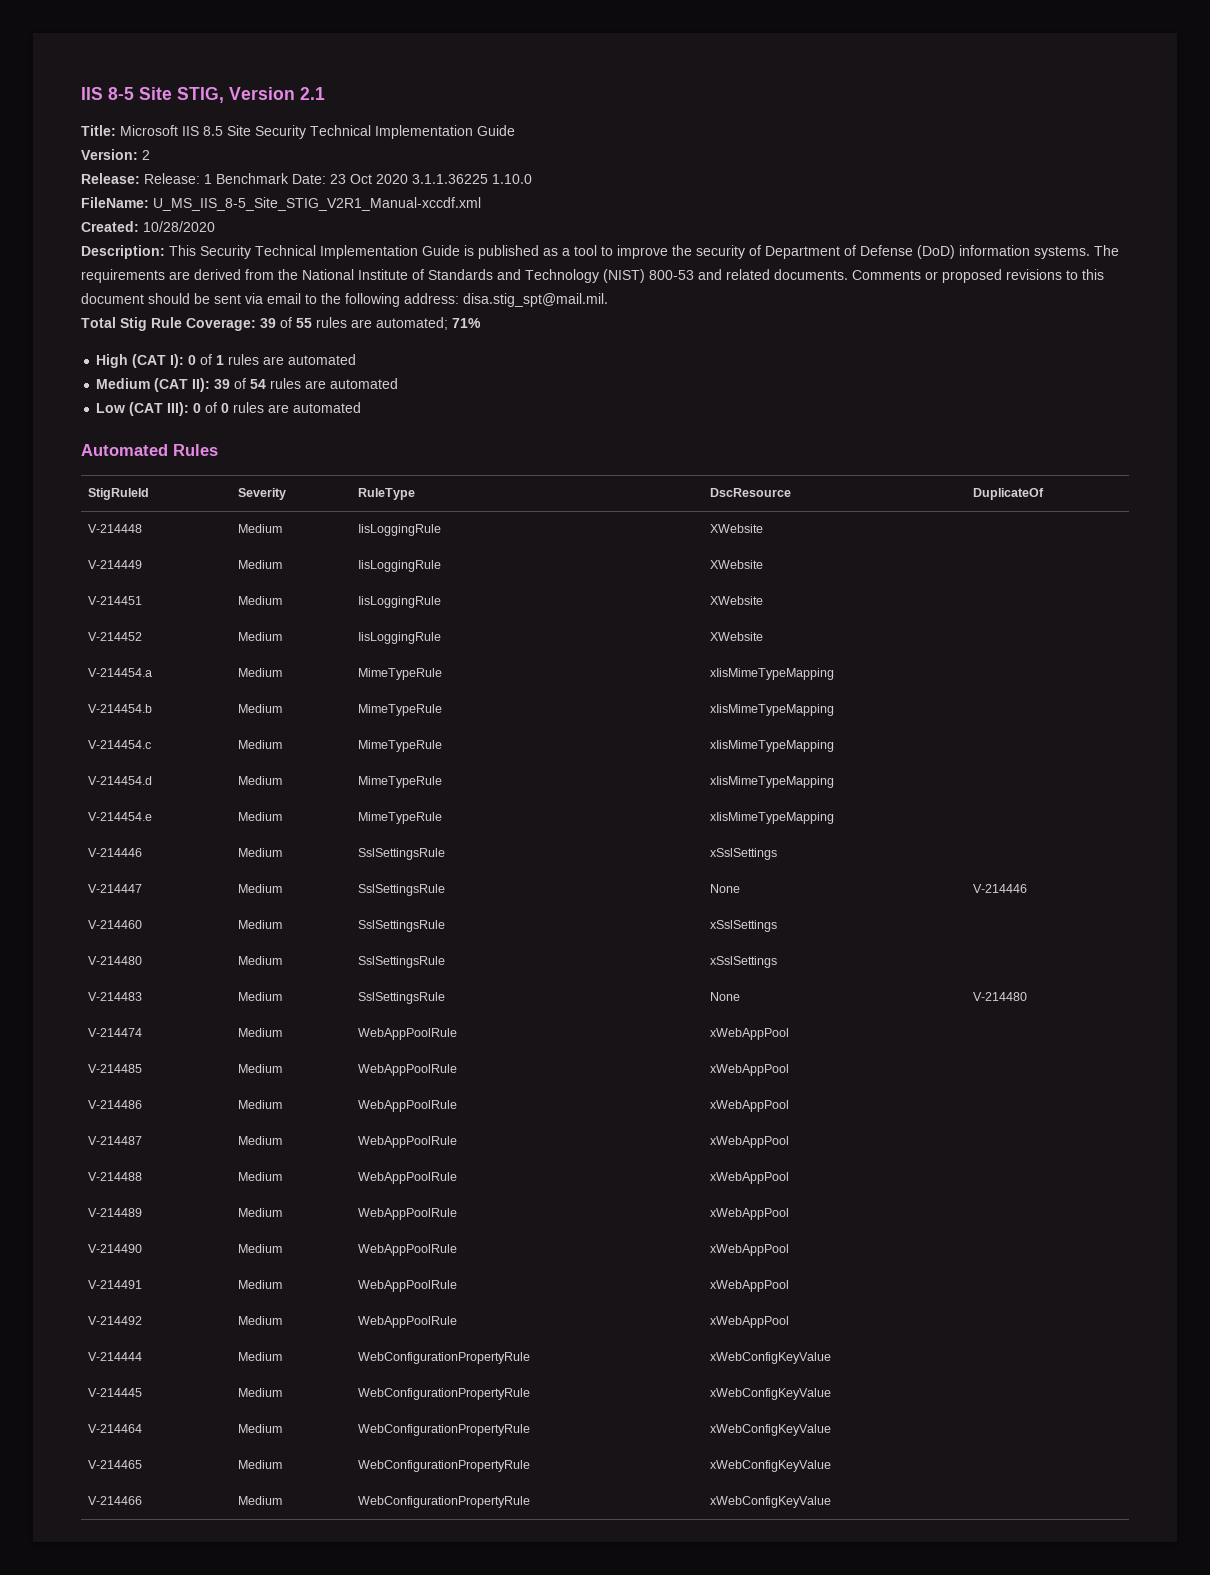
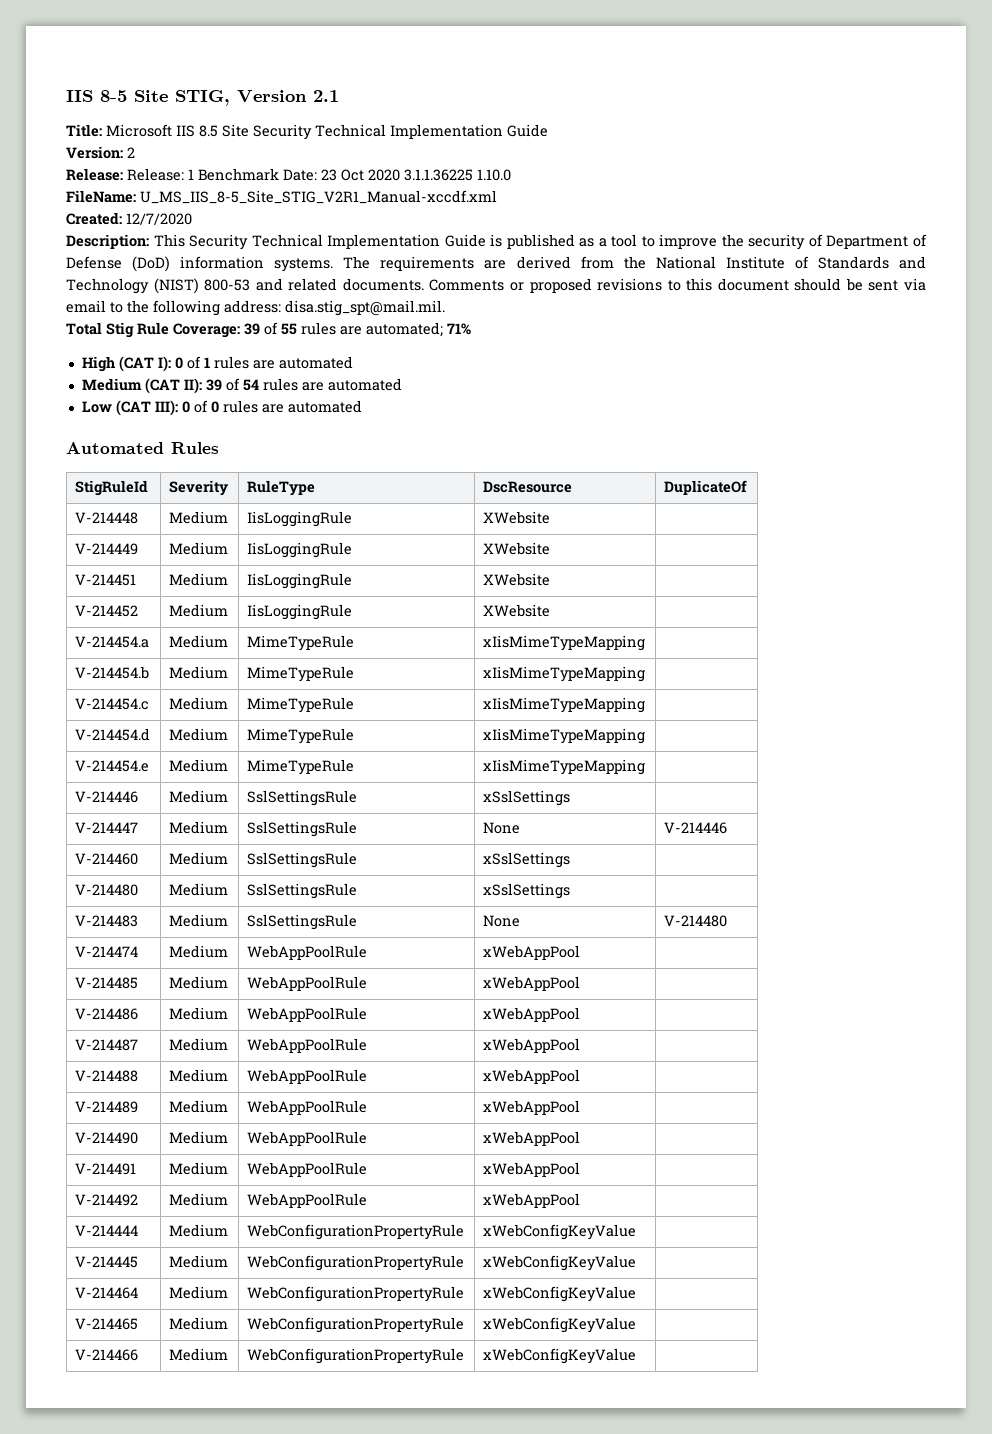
[143,221,215,232] 10/28/2020 -> [126,213,192,225] 12/7/2020

